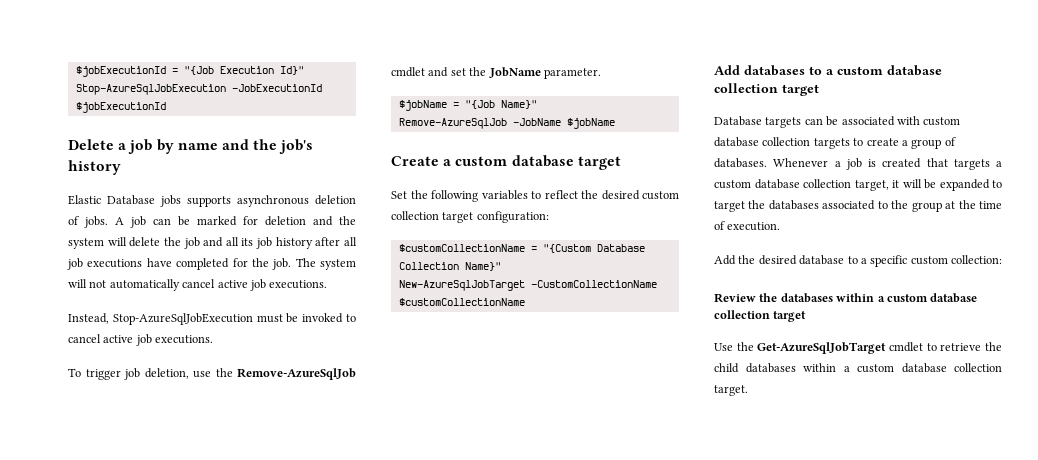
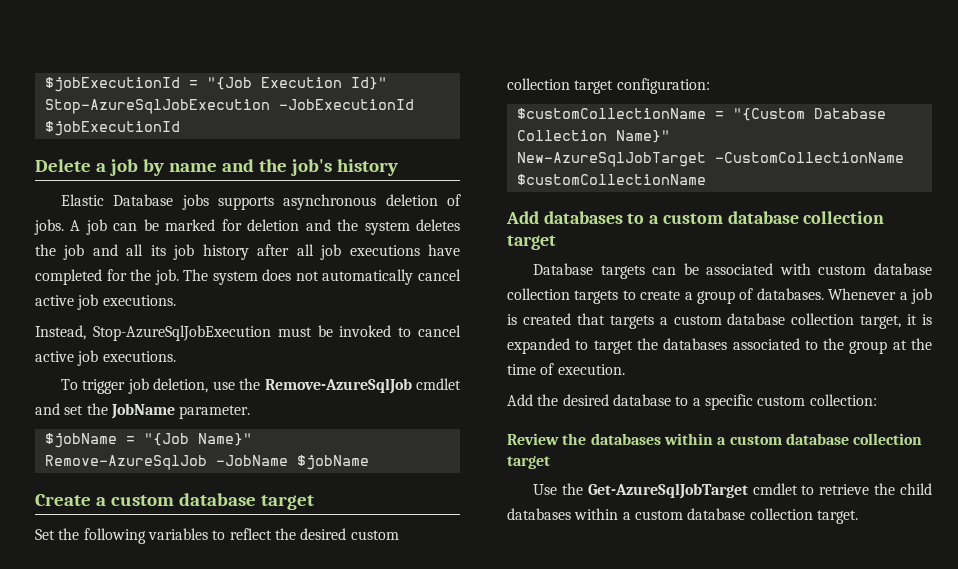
[107,237,161,247] will delete -> [416,219,460,231] deletes
[68,279,87,288] will -> [262,269,292,281] does
[902,179,936,189] will be -> [922,314,932,325] is

